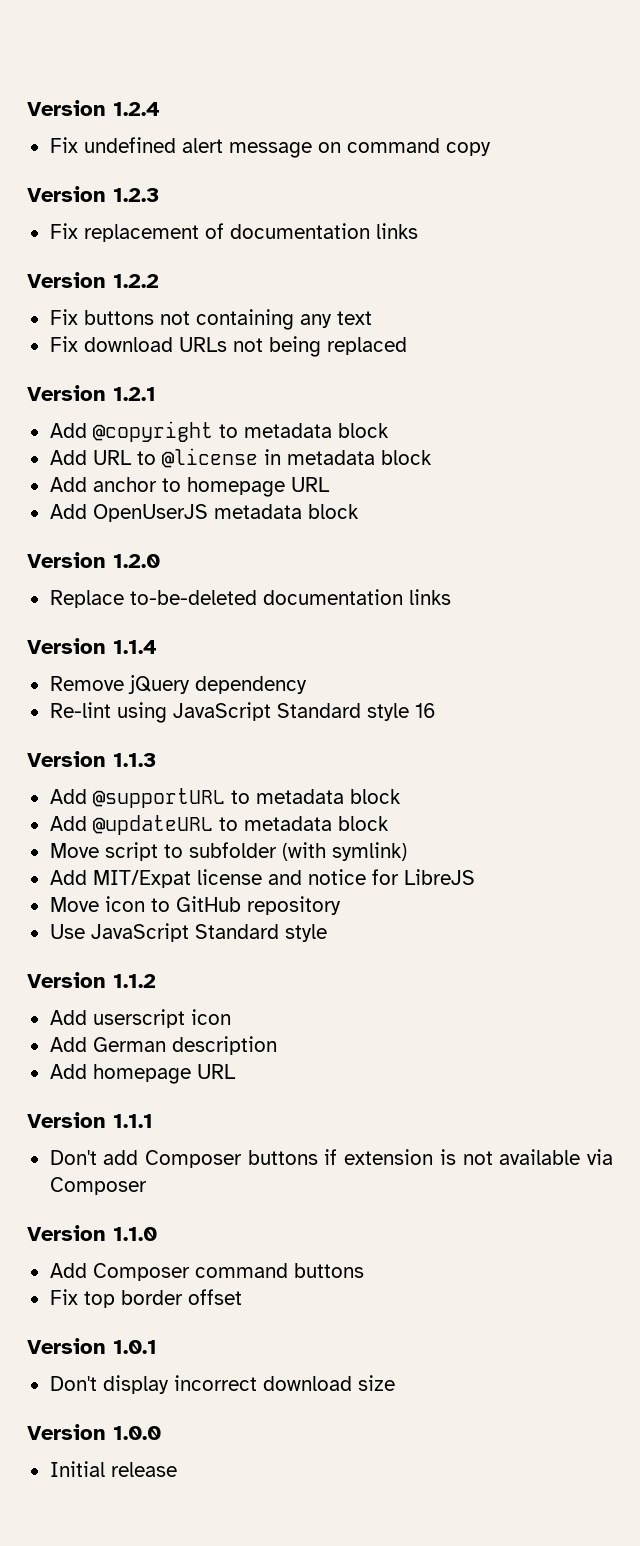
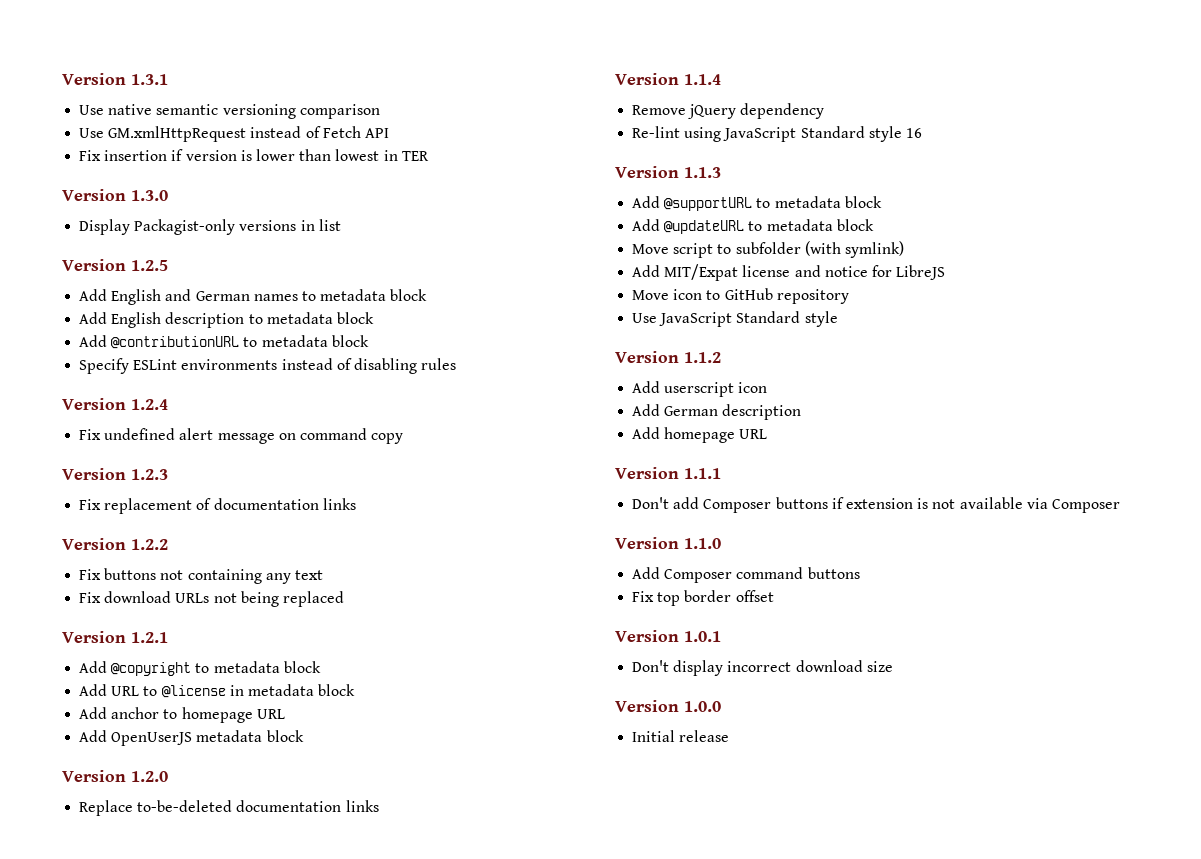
[27,100,106,116] Version -> [62,73,168,85] [79,104,380,119] [79,126,389,142] [79,149,429,161] [62,189,168,201] [79,219,341,235] [62,259,168,271] [79,289,428,305] [79,312,374,328] [79,335,369,349] [79,358,457,374] [62,398,126,410] Version 1.3.1 // Use native semantic versioning comparison // Use GM.xmlHttpRequest instead of Fetch API // Fix insertion if version is lower than lowest in TER // Version 1.3.0 // Display Packagist-only versions in list // Version 1.2.5 // Add English and German names to metadata block // Add English description to metadata block // Add @contributionURL to metadata block // Specify ESLint environments instead of disabling rules // Version

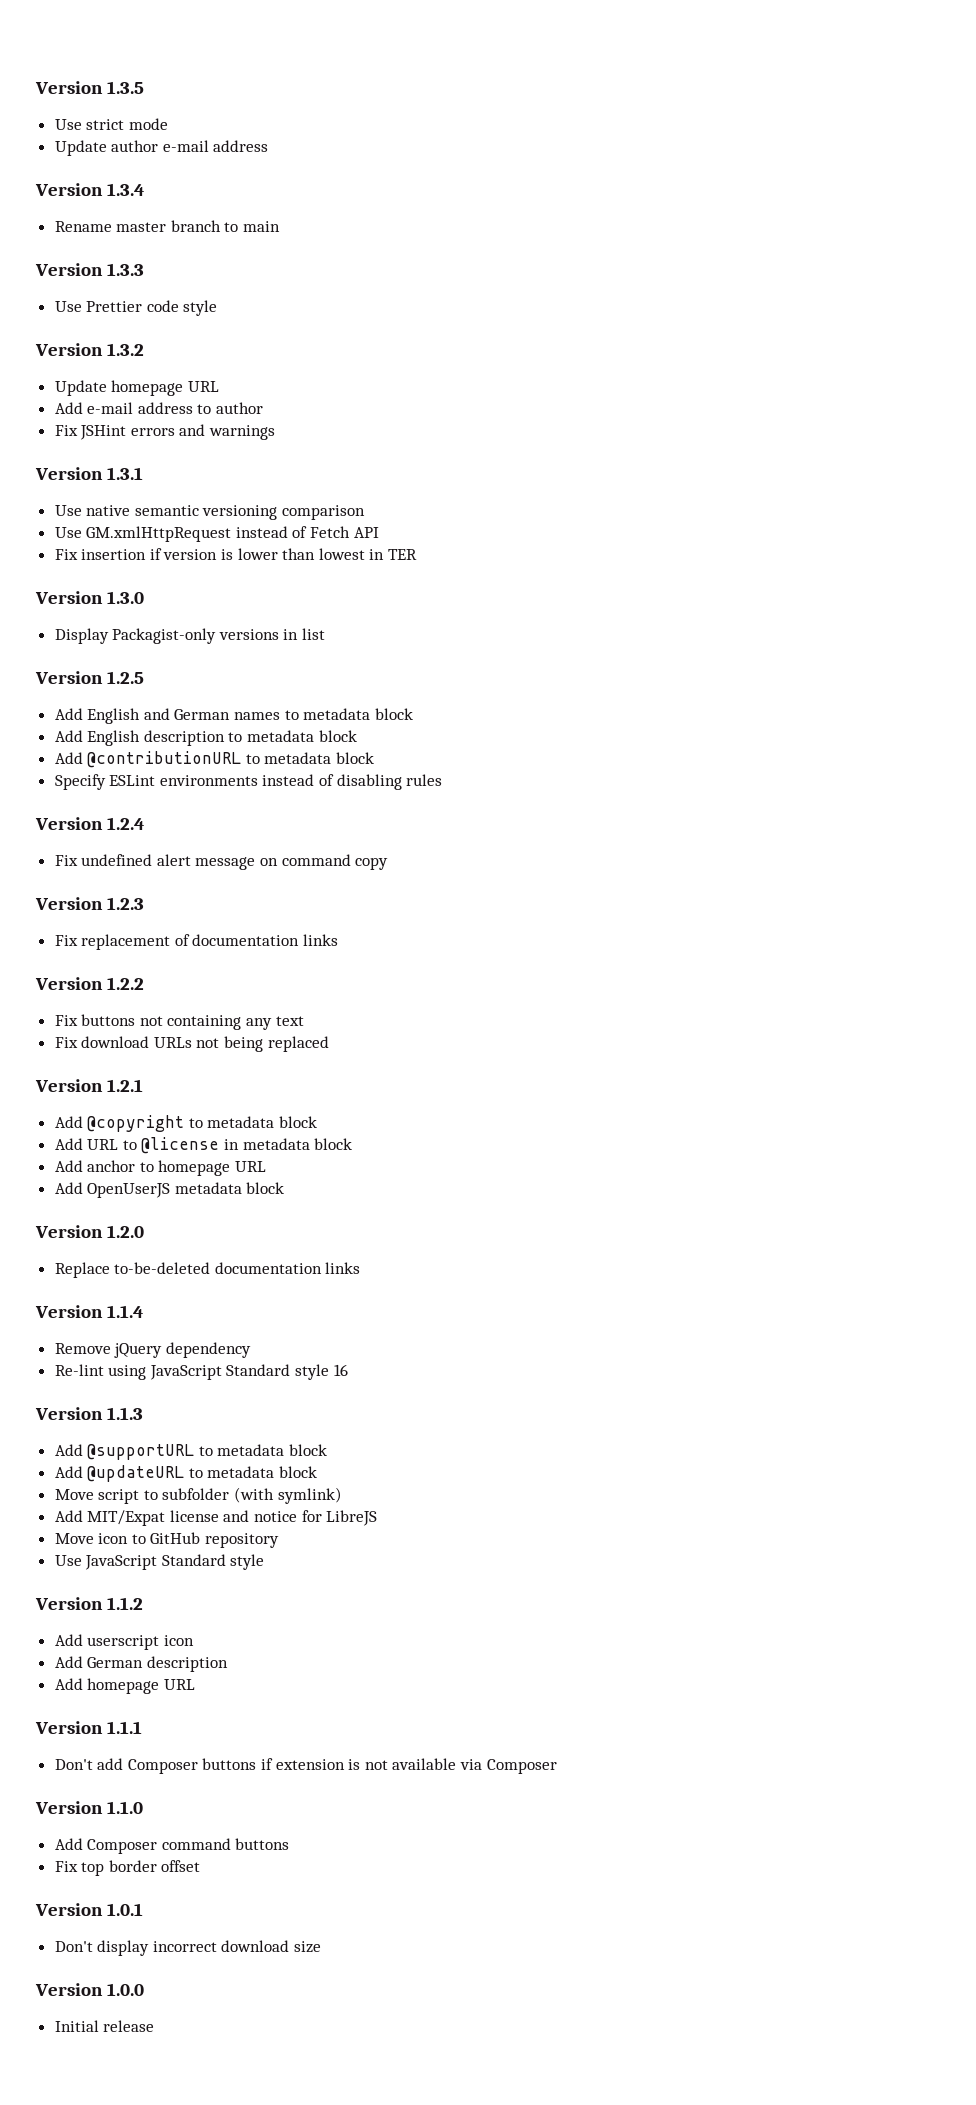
[62,73,126,85] Version -> [35,81,144,94] [54,118,168,130] [54,140,269,156] [35,183,145,196] [54,220,281,232] [35,263,144,276] [54,300,218,316] [35,343,144,356] [54,380,219,396] [54,402,264,414] [54,424,276,440] [35,467,103,480] Version 1.3.5 // Use strict mode // Update author e-mail address // Version 1.3.4 // Rename master branch to main // Version 1.3.3 // Use Prettier code style // Version 1.3.2 // Update homepage URL // Add e-mail address to author // Fix JSHint errors and warnings // Version

